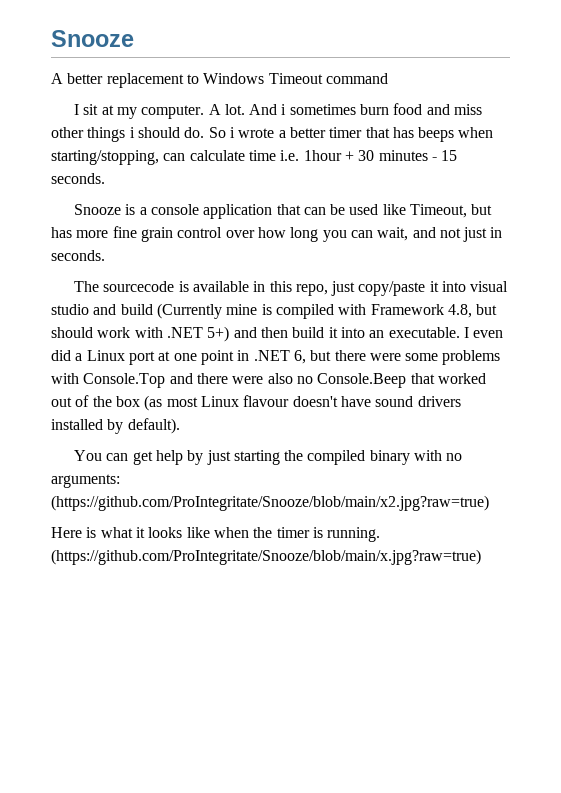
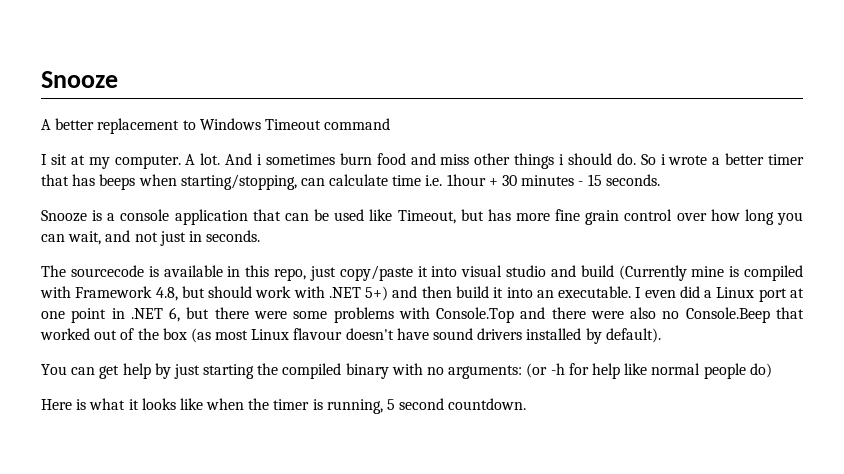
[51,495,489,511] (https://github.com/ProIntegritate/Snooze/blob/main/x2.jpg?raw=true) -> [526,363,772,379] (or -h for help like normal people do)
[327,527,381,542] [51,549,481,565] running. (https://github.com/ProIntegritate/Snooze/blob/main/x.jpg?raw=true) -> [326,398,527,414] running, 5 second countdown.

